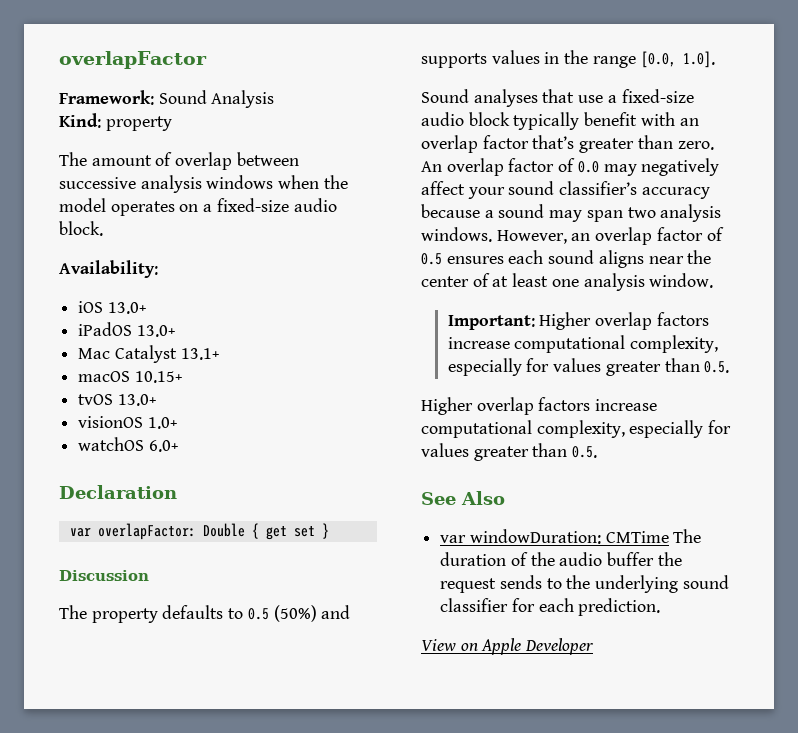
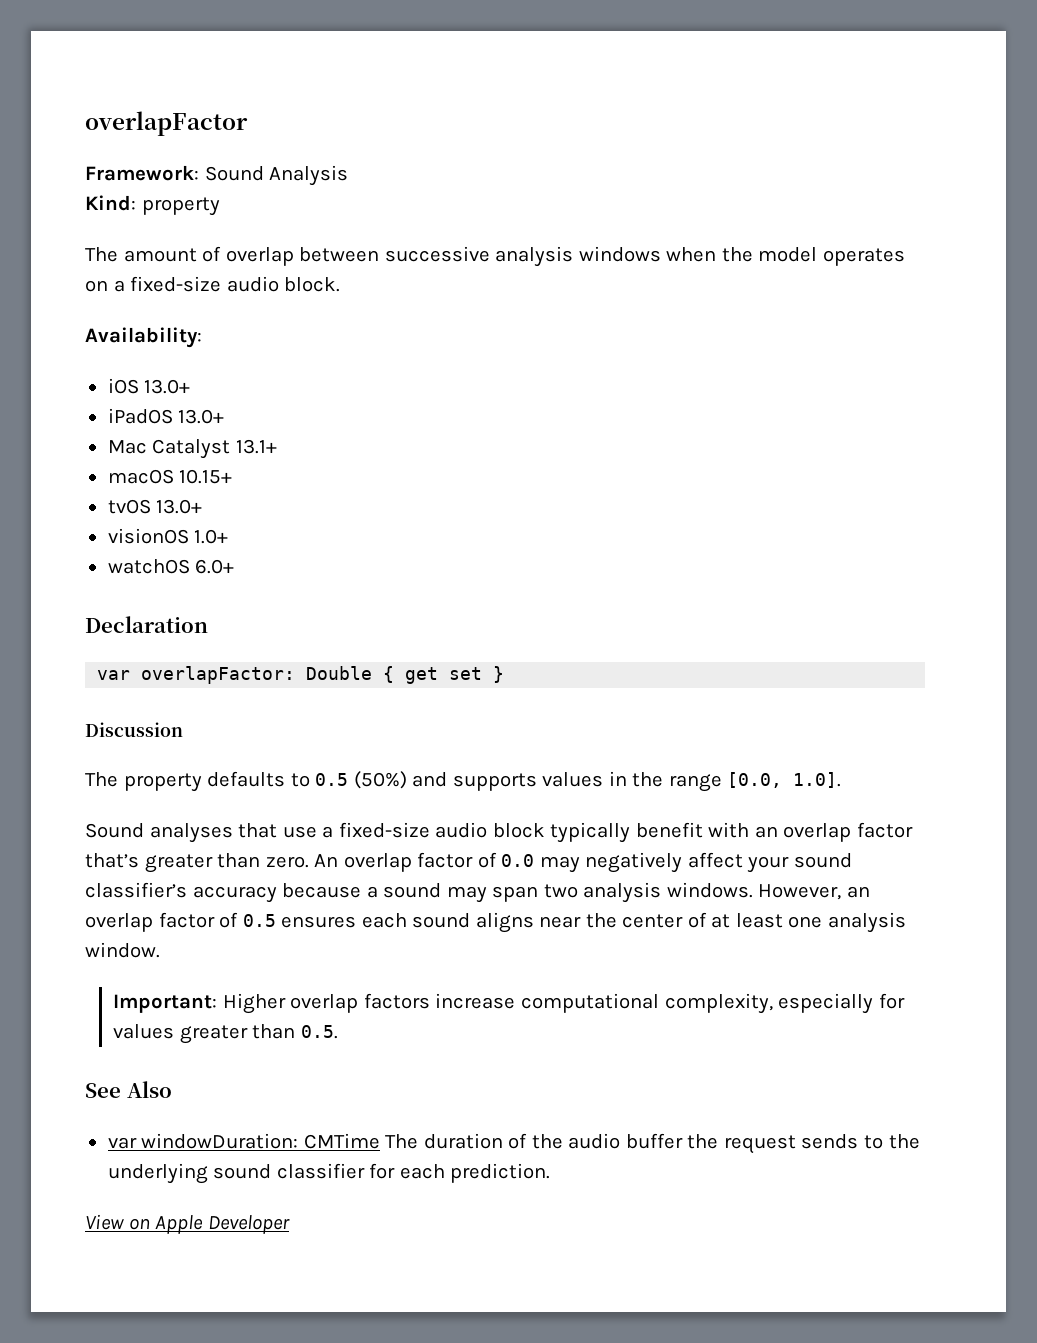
[421,397,658,415] [421,420,732,438] [421,443,598,461] // Higher overlap factors increase computational complexity, especially for values greater than 0.5. -> (338, 1032) none

